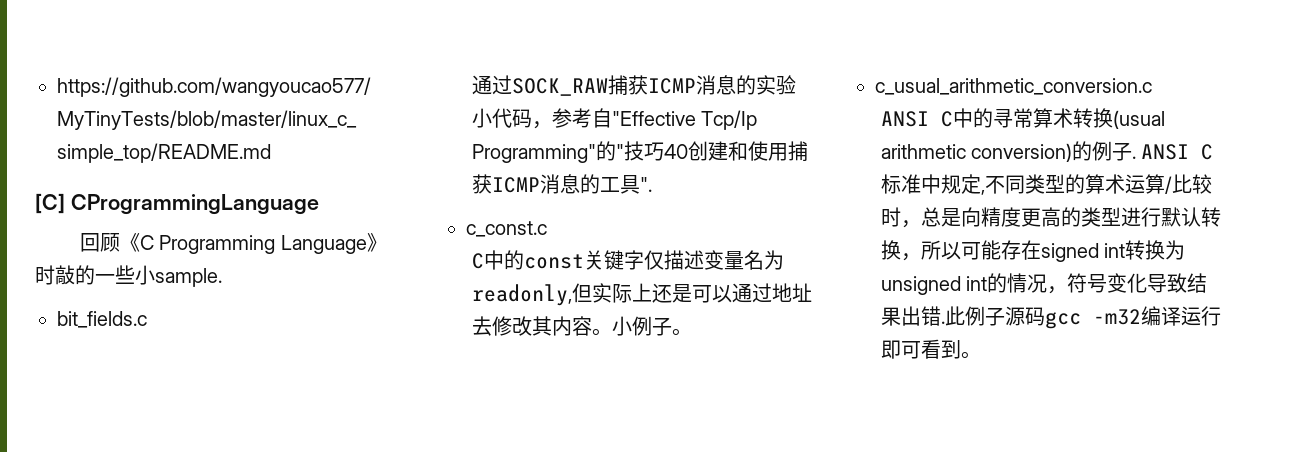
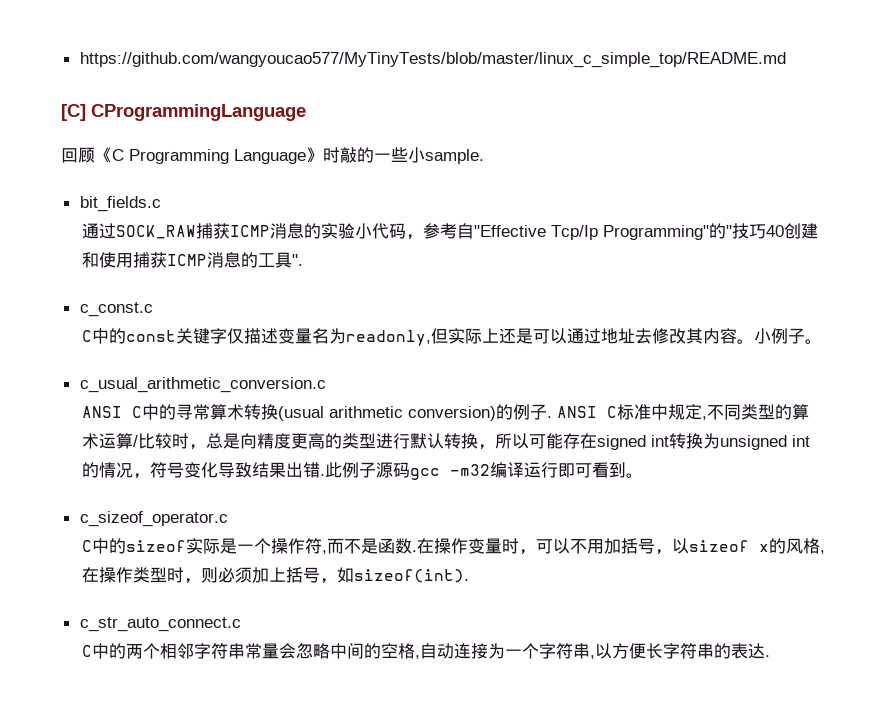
(981, 355) none -> [79,511,228,527] [82,538,826,555] [82,567,470,584] [79,617,241,632] [82,642,771,659] // c_sizeof_operator.c // C中的sizeof实际是一个操作符,而不是函数.在操作变量时，可以不用加括号，以sizeof x的风格,在操作类型时，则必须加上括号，如sizeof(int). // c_str_auto_connect.c // C中的两个相邻字符串常量会忽略中间的空格,自动连接为一个字符串,以方便长字符串的表达.

